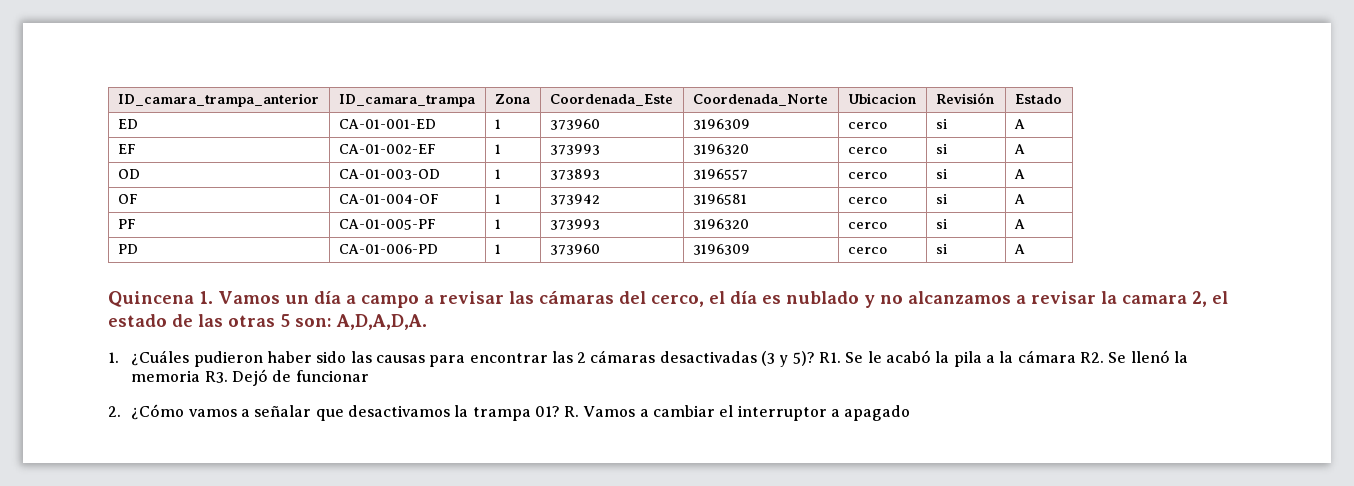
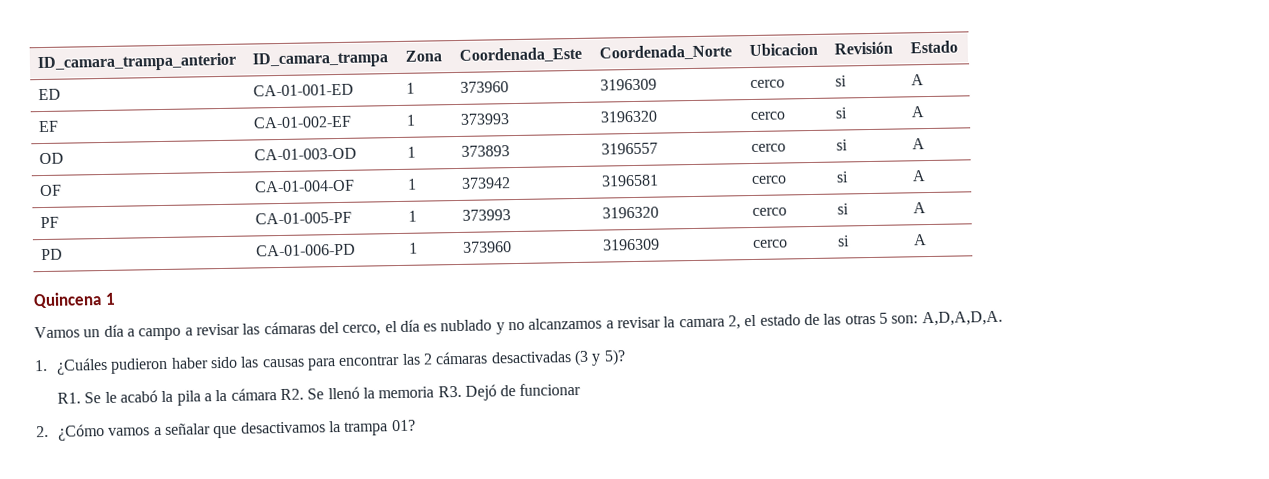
[199,291,213,304] 1. -> [104,292,116,305] 1 //
(815, 358) none -> (626, 357) //
[564,405,911,421] R. Vamos a cambiar el interruptor a apagado -> (416, 425) none

